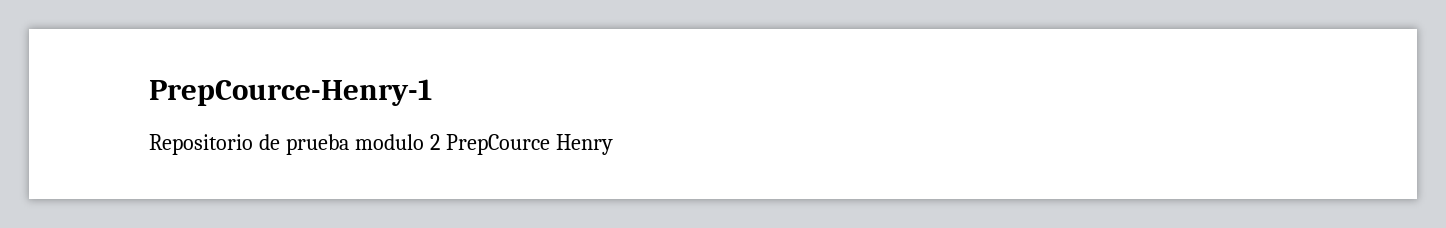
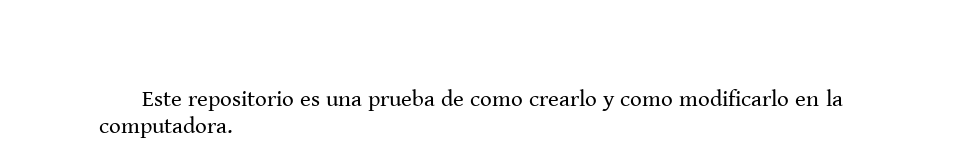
[149,79,432,106] [149,134,613,155] PrepCource-Henry-1 // Repositorio de prueba modulo 2 PrepCource Henry -> [141,89,843,111] [99,116,233,138] Este repositorio es una prueba de como crearlo y como modificarlo en la computadora.

